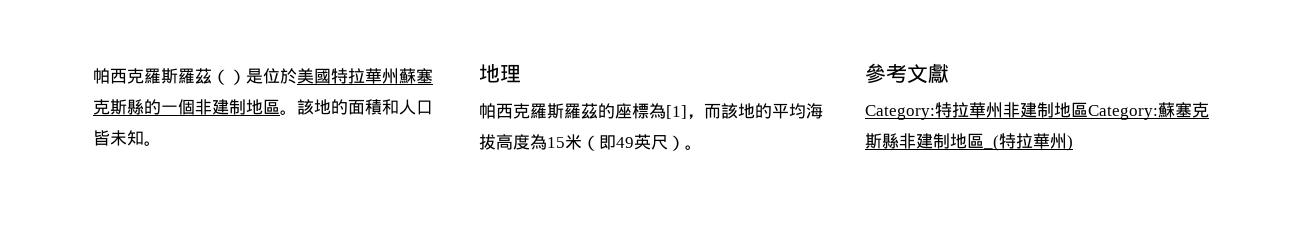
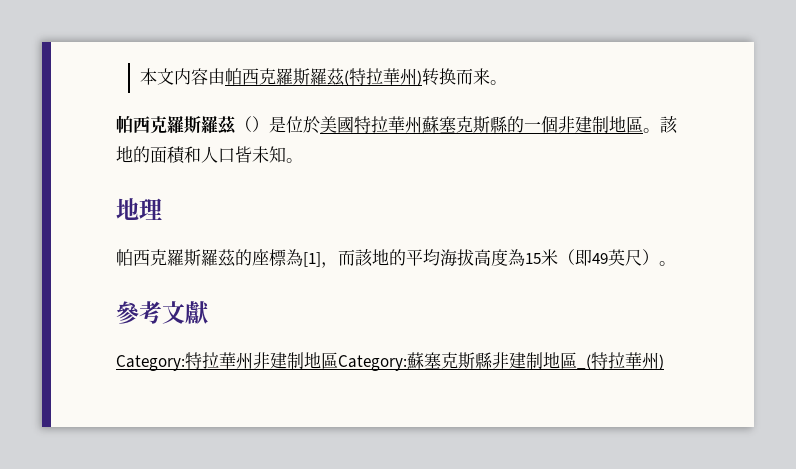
(93, 76) none -> [139,68,507,86] 本文内容由帕西克羅斯羅茲(特拉華州)转换而来。 //

